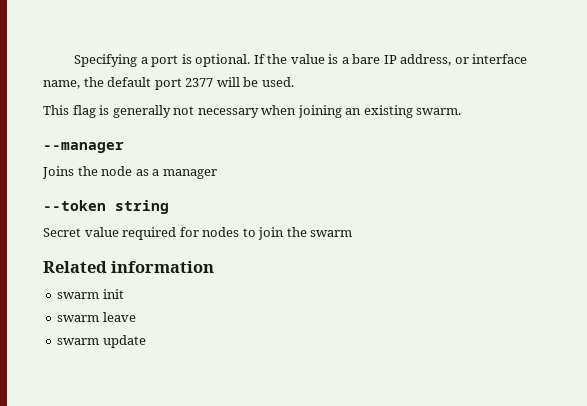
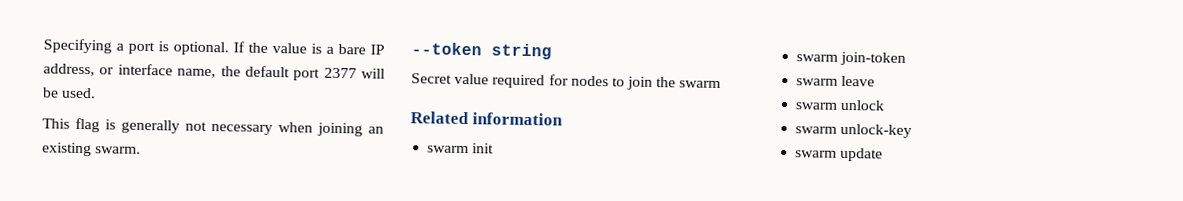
[43,142,124,153] [42,166,217,179] // --manager // Joins the node as a manager -> (142, 150) none
(124, 294) none -> [796,51,907,66] // swarm join-token
(136, 317) none -> [795,99,886,111] [795,123,913,139] // swarm unlock // swarm unlock-key

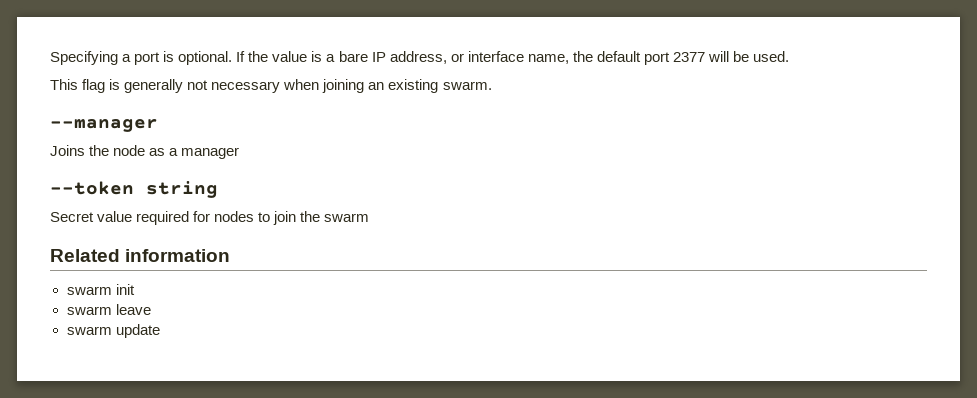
(142, 150) none -> [50,119,158,132] [50,145,240,159] // --manager // Joins the node as a manager
[796,51,907,66] // swarm join-token -> (135, 289) none
[795,99,886,111] [795,123,913,139] // swarm unlock // swarm unlock-key -> (151, 309) none

